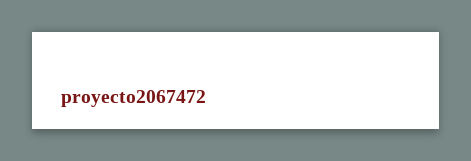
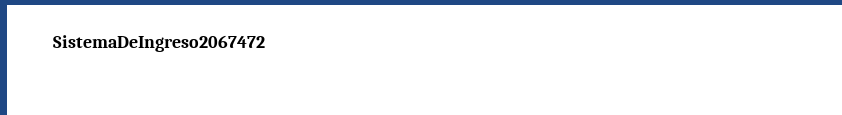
[61,90,206,107] proyecto2067472 -> [53,35,265,52] SistemaDeIngreso2067472

